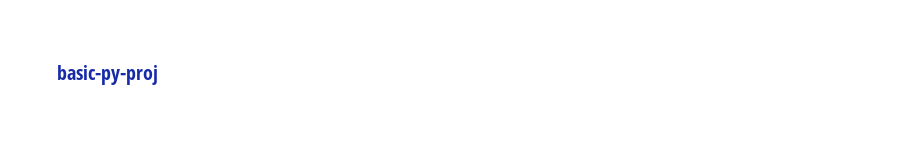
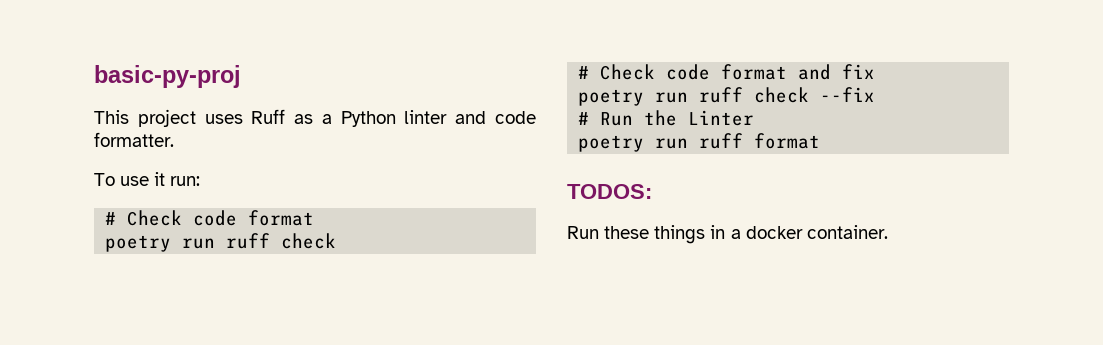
(158, 75) none -> [94,109,536,127] [94,132,174,147] [94,172,201,186] [105,210,315,226] [105,233,337,252] [578,64,876,80] [578,87,876,106] [578,110,755,126] [578,133,821,152] [567,184,652,199] [567,225,888,244] // This project uses Ruff as a Python linter and code formatter. // To use it run: // # Check code format // poetry run ruff check // # Check code format and fix // poetry run ruff check --fix // # Run the Linter // poetry run ruff format // TODOS: // Run these things in a docker container.

